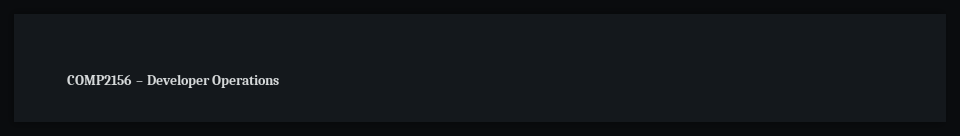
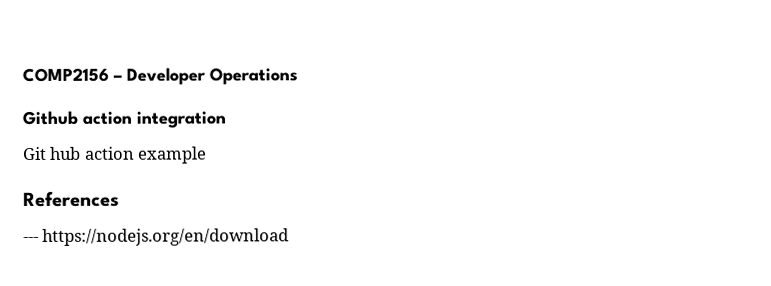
(280, 81) none -> [22,110,226,128] [23,146,208,164] [23,191,120,208] [23,228,290,246] // Github action integration // Git hub action example // References // --- https://nodejs.org/en/download

